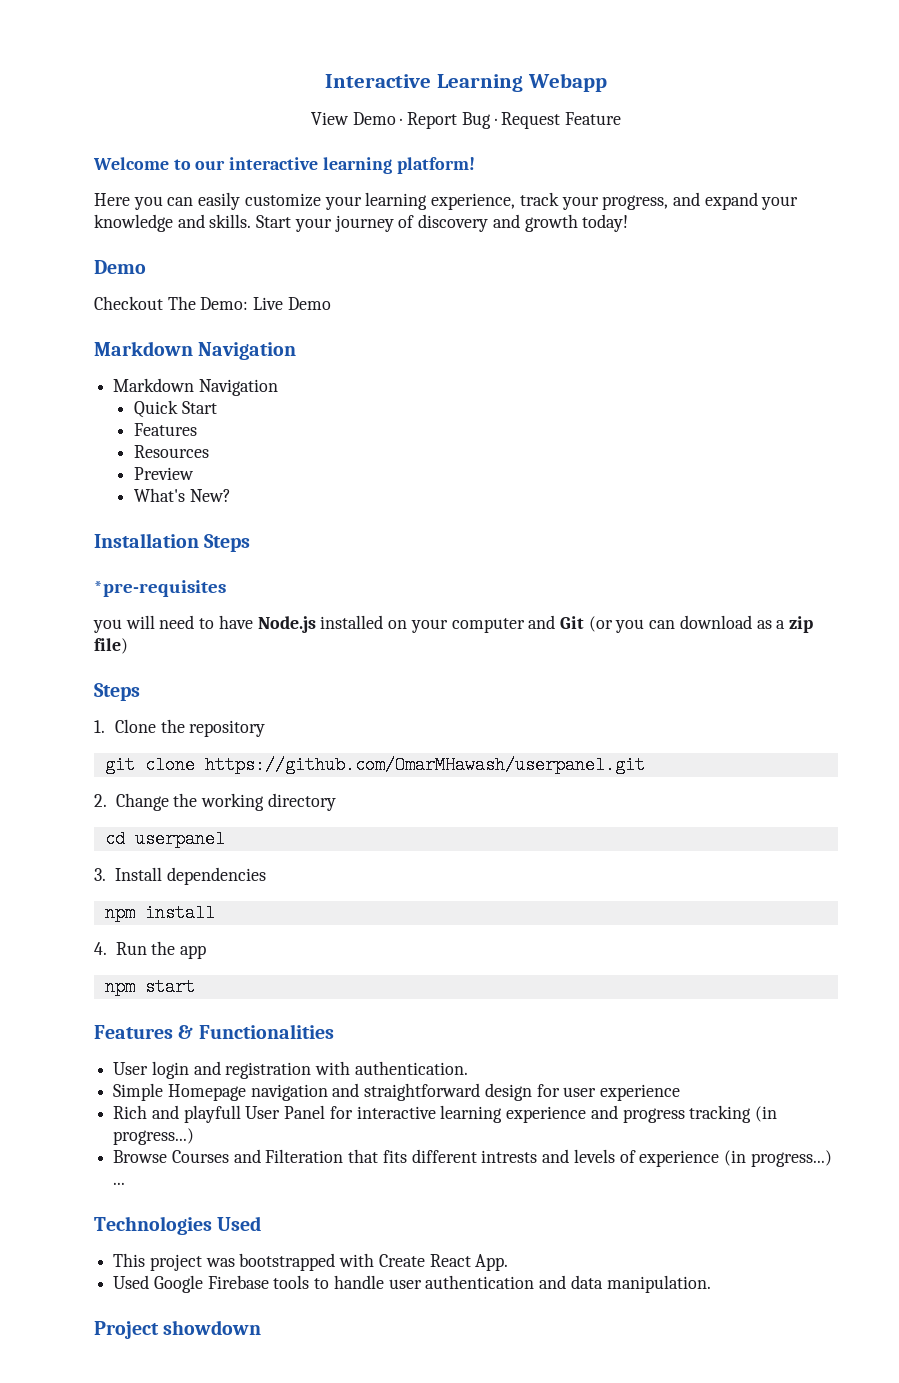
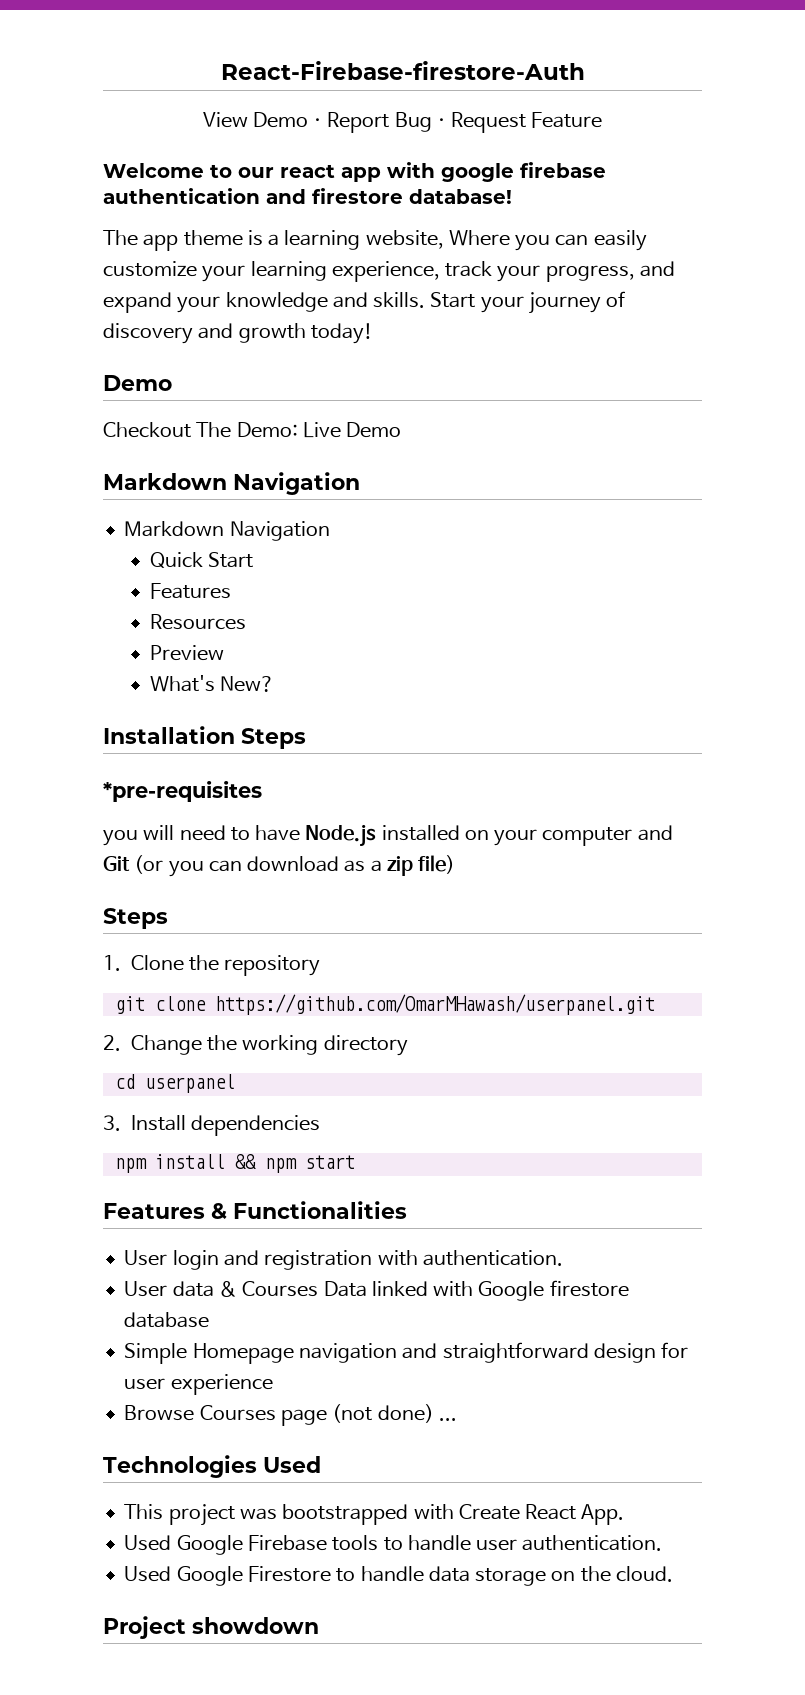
[325,73,607,92] Interactive Learning Webapp -> [220,61,585,80] React-Firebase-firestore-Auth
[229,157,475,174] [94,193,130,206] interactive learning platform! // Here -> [280,162,606,182] [103,188,512,204] [103,230,510,251] react app with google firebase authentication and firestore database! // The app theme is a learning website, Where
[94,941,207,959] // 4. Run the app // -> [234,1154,256,1169] &&
(468, 1068) none -> [124,1280,629,1301] [124,1312,210,1328] // User data & Courses Data linked with Google firestore database
[113,1105,777,1123] [113,1128,195,1145] [113,1149,832,1167] Rich and playfull User Panel for interactive learning experience and progress tracking (in progress...) // Browse Courses and Filteration that fits different intrests and levels of experience (in progress...) -> [124,1404,434,1426] Browse Courses page (not done)
[425,1275,711,1293] authentication and data manipulation. -> [522,1535,663,1551] [124,1566,673,1586] authentication. // Used Google Firestore to handle data storage on the cloud.

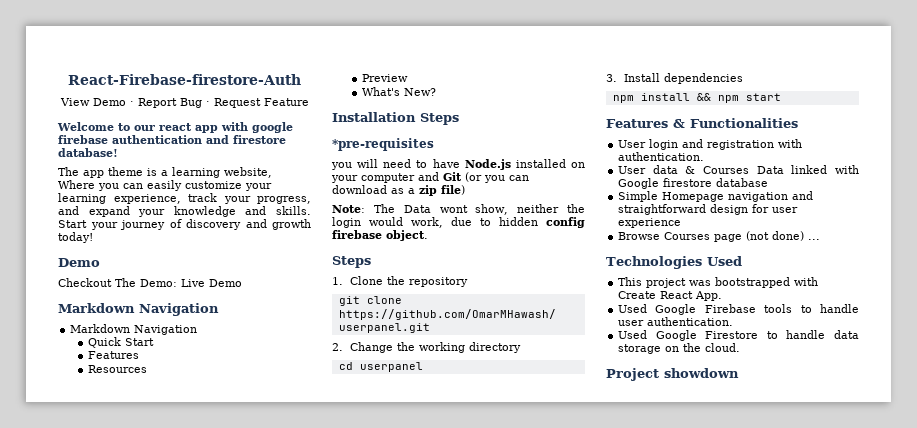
(456, 864) none -> [332,204,585,215] [332,217,585,228] [332,230,428,241] // Note: The Data wont show, neither the login would work, due to hidden config firebase object.

